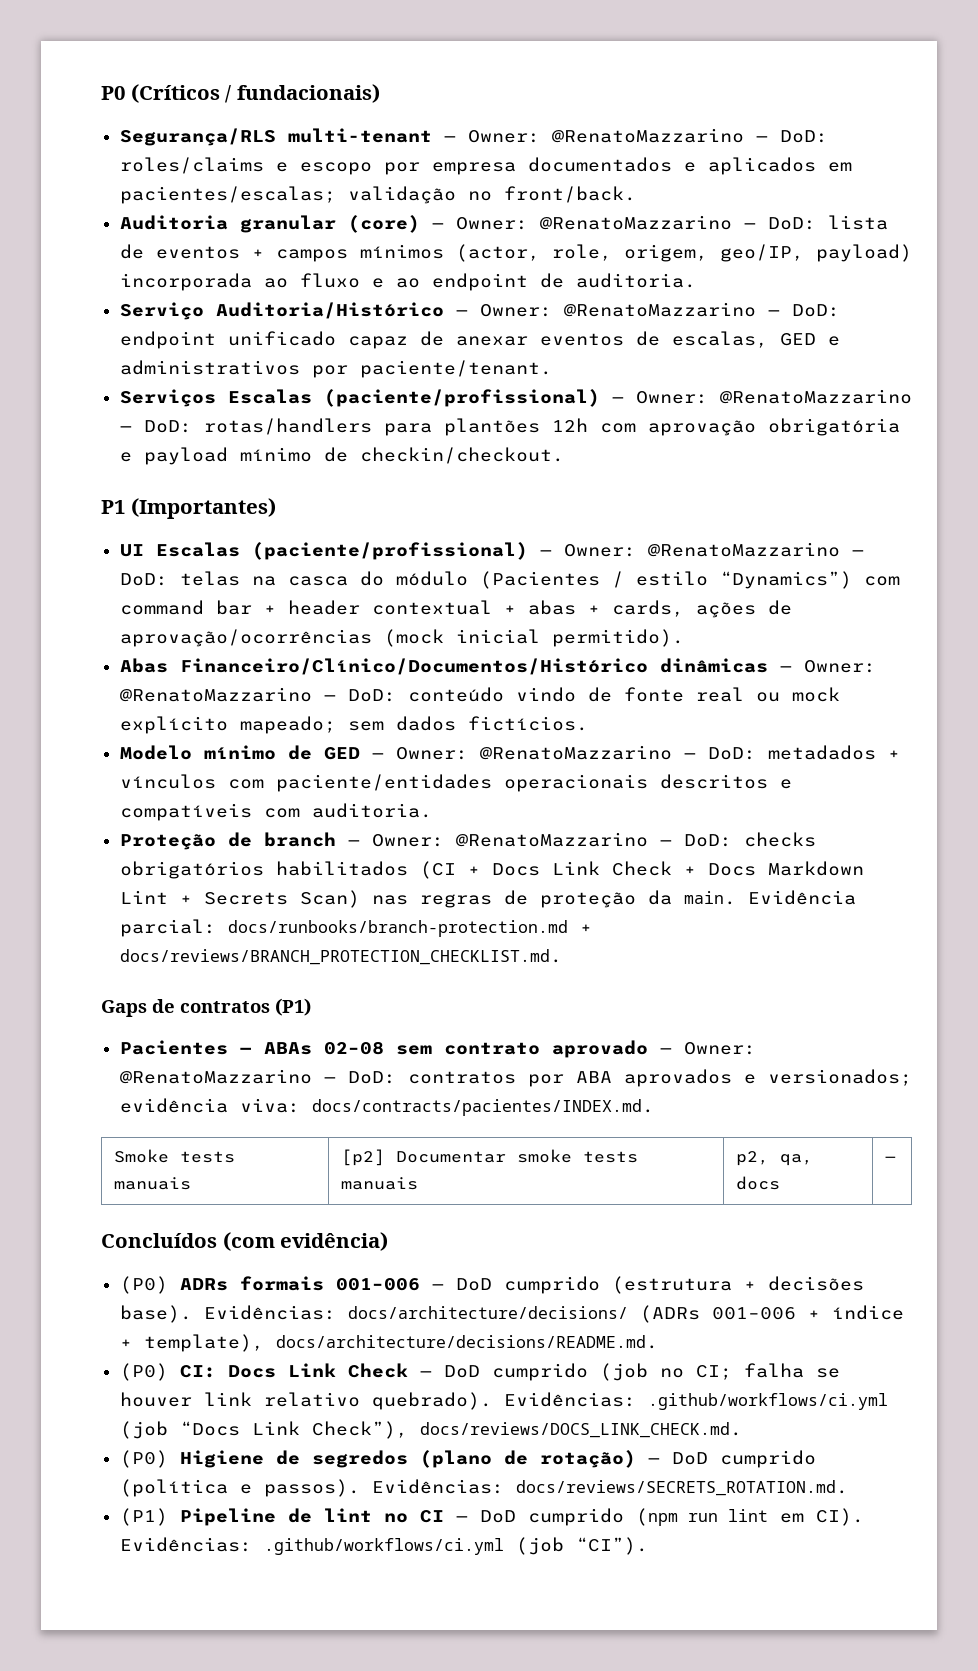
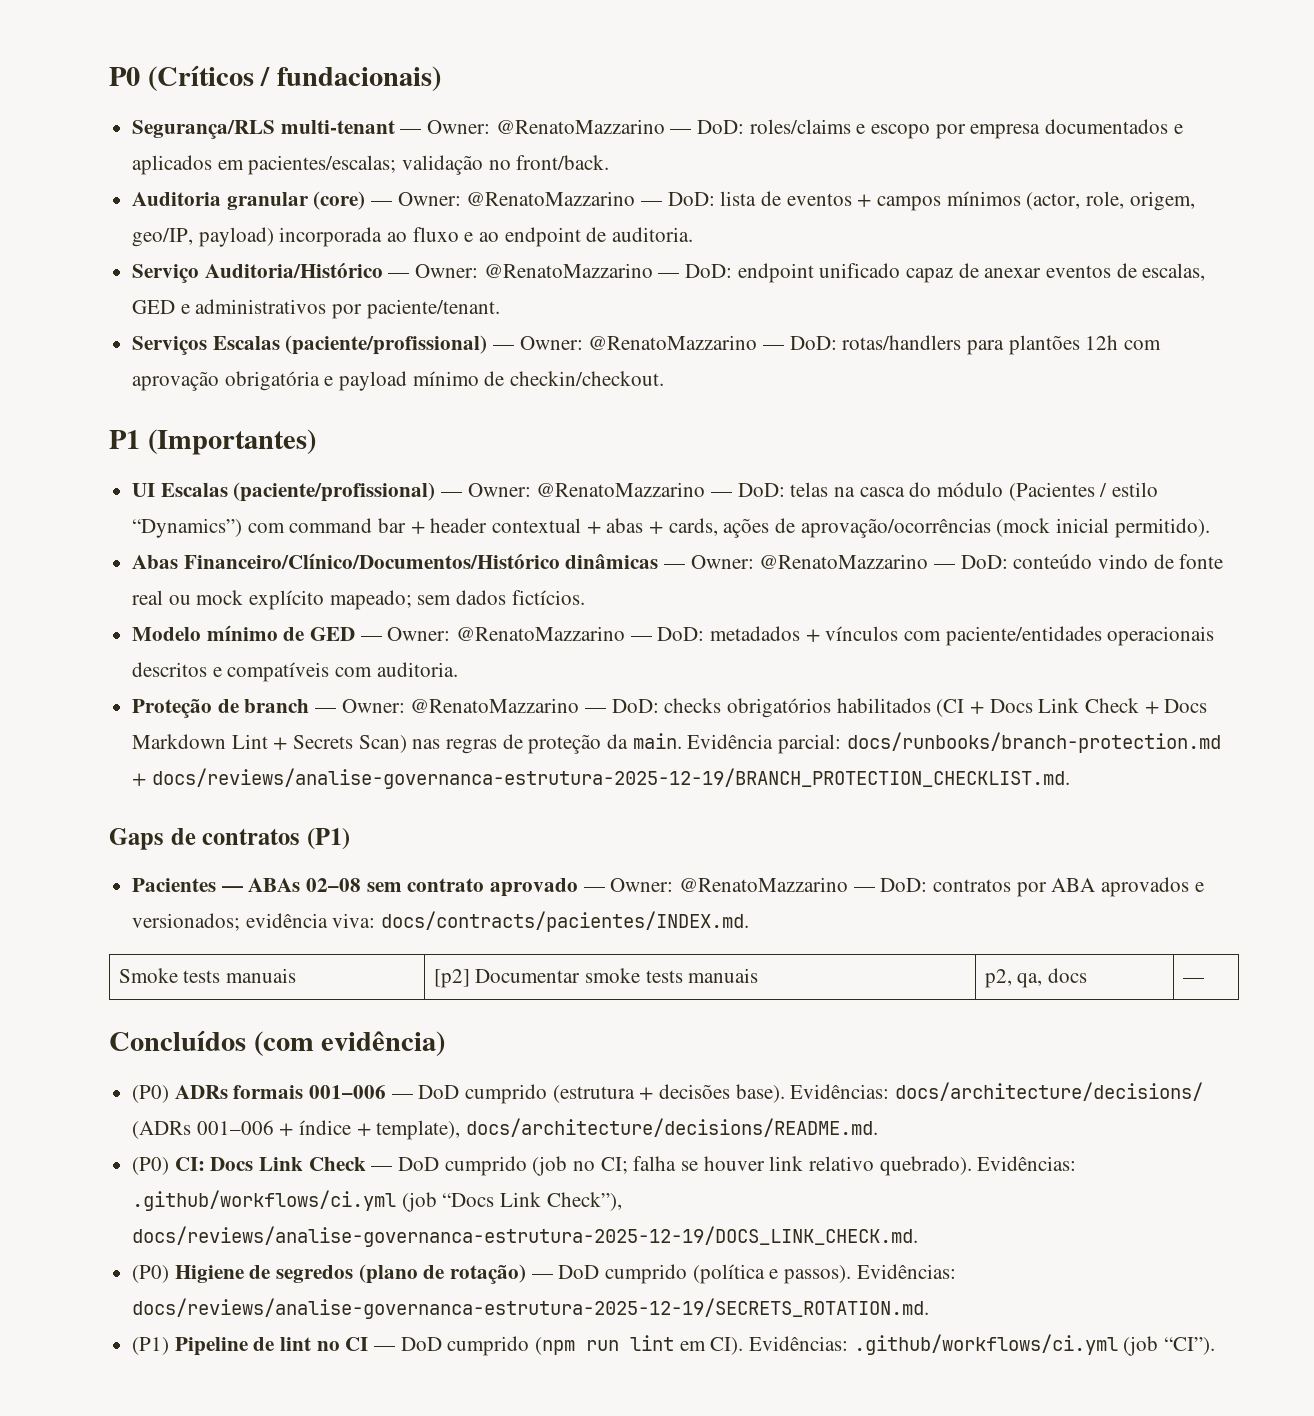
[119,949,562,965] docs/reviews/BRANCH_PROTECTION_CHECKLIST.md. -> [151,768,1070,789] docs/reviews/analise-governanca-estrutura-2025-12-19/BRANCH_PROTECTION_CHECKLIST.md.
[419,1422,742,1438] docs/reviews/DOCS_LINK_CHECK.md. -> [132,1226,919,1247] docs/reviews/analise-governanca-estrutura-2025-12-19/DOCS_LINK_CHECK.md.
[515,1480,848,1496] docs/reviews/SECRETS_ROTATION.md. -> [132,1298,930,1319] docs/reviews/analise-governanca-estrutura-2025-12-19/SECRETS_ROTATION.md.

